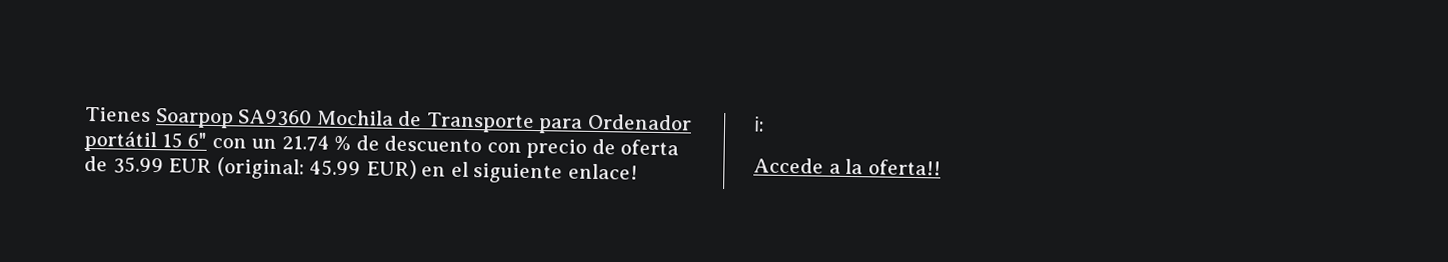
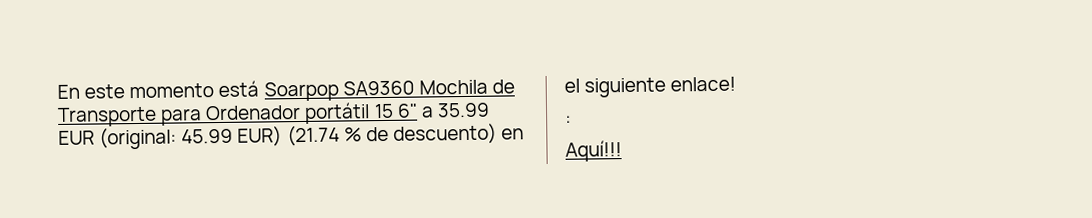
[85,106,151,122] Tienes -> [57,80,260,99] En este momento está
[211,135,680,159] [84,155,108,172] con un 21.74 % de descuento con precio de oferta de -> [420,106,434,118] a
(417, 169) none -> [286,123,497,147] (21.74 % de descuento)
[753,116,765,132] [753,157,941,176] ℹ: // Accede a la oferta!! -> [565,115,572,125] [565,140,622,162] : // Aquí!!!

